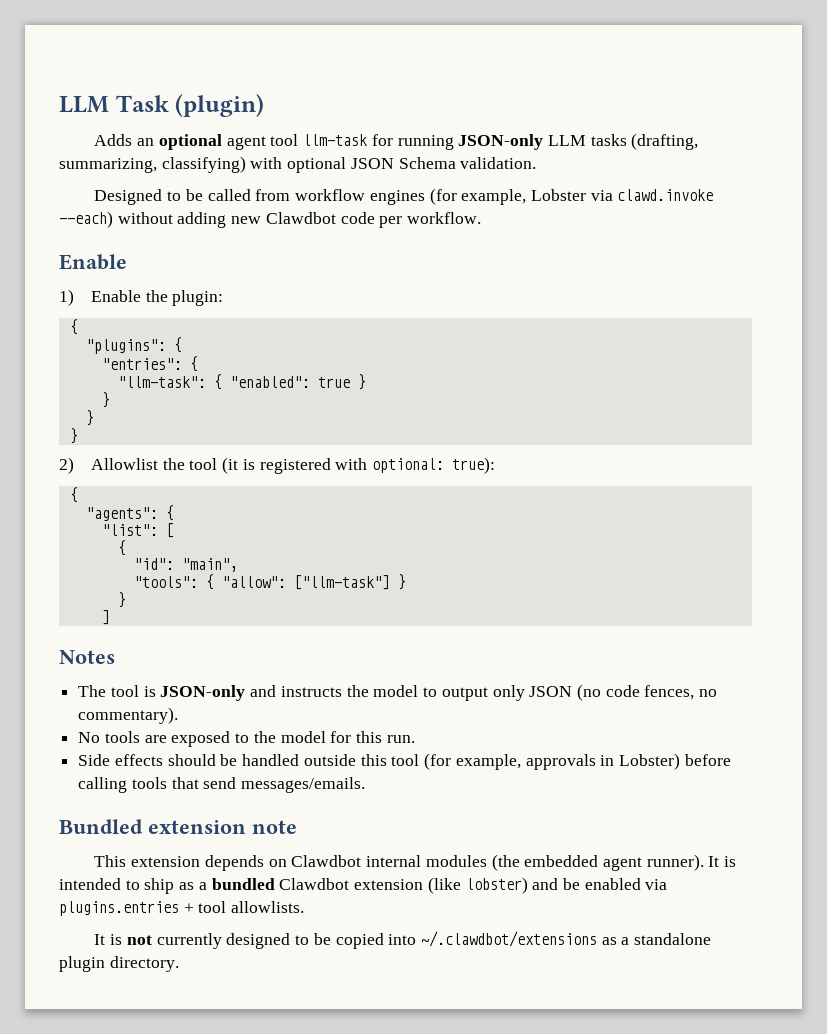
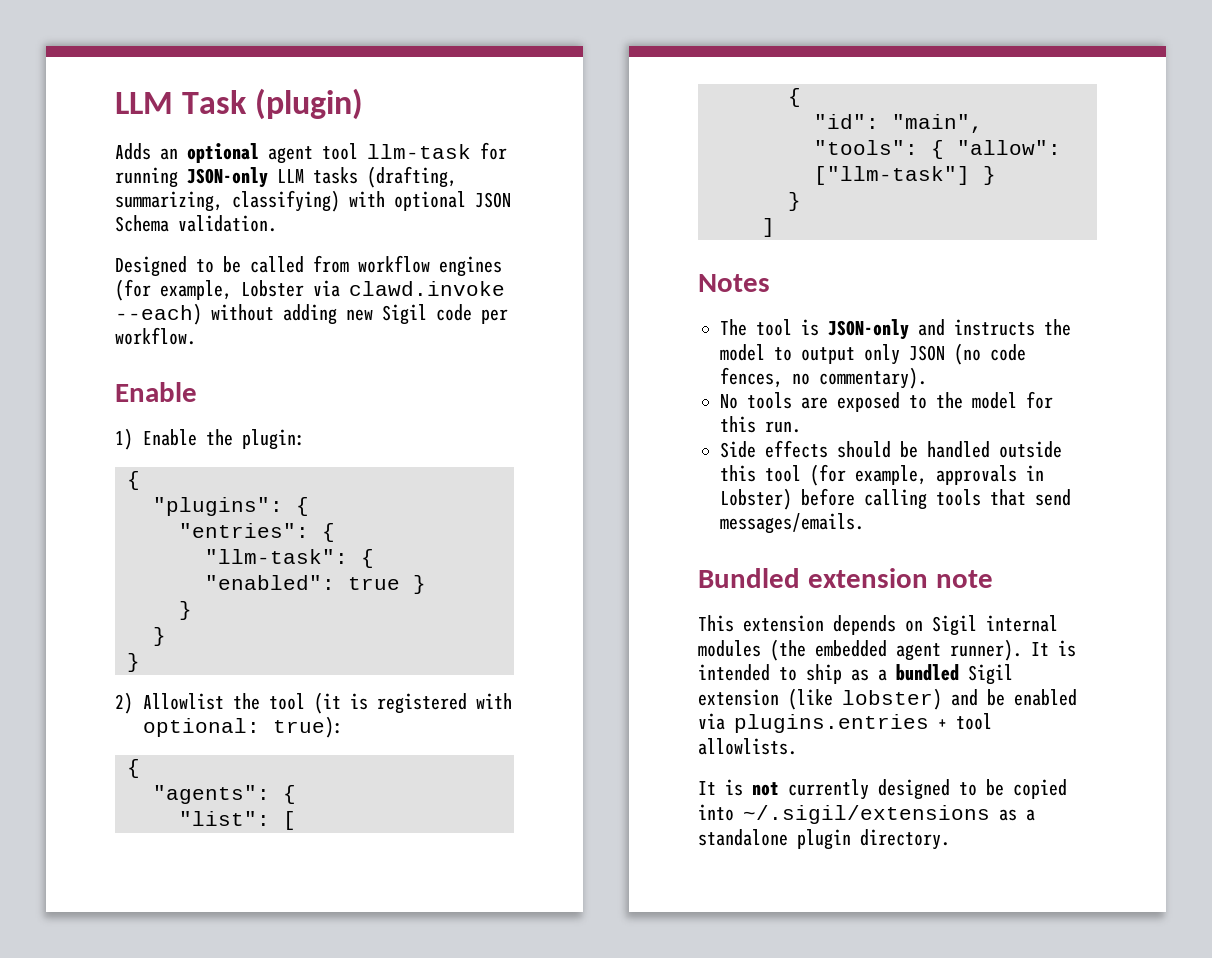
[265,212,336,224] Clawdbot -> [382,304,427,325] Sigil
[291,855,362,867] Clawdbot -> [932,615,977,636] Sigil
[279,878,350,890] Clawdbot -> [968,664,1013,685] Sigil
[420,931,597,947] ~/.clawdbot/extensions -> [743,805,990,824] ~/.sigil/extensions

